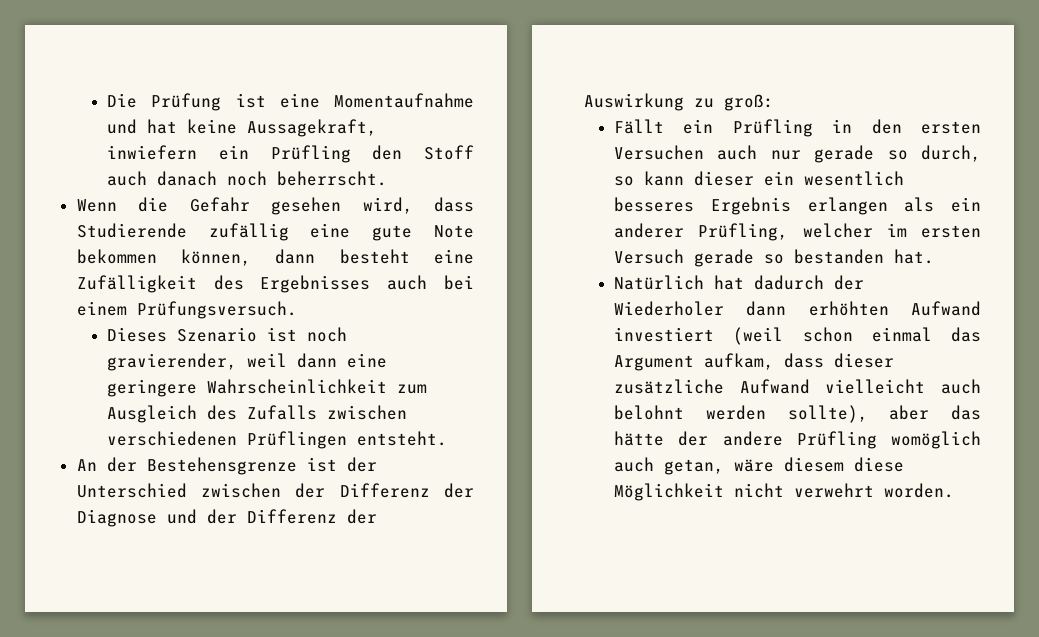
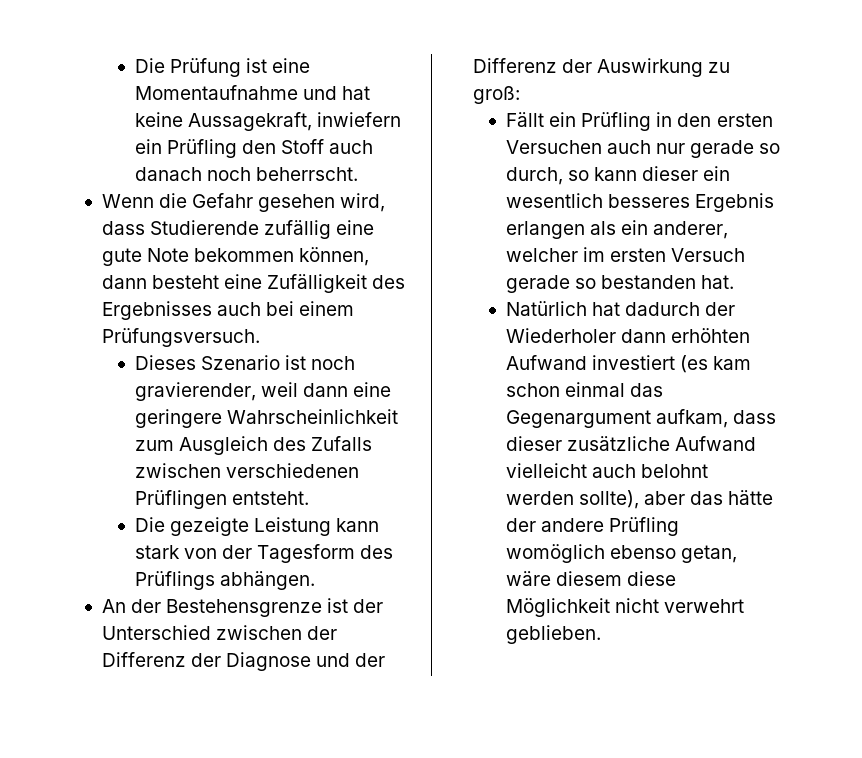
(448, 438) none -> [134,517,380,536] [134,544,394,563] [134,571,315,590] // Die gezeigte Leistung kann stark von der Tagesform des Prüflings abhängen.
[614,223,789,241] anderer Prüfling, -> [653,221,729,239] anderer,
[733,327,784,345] (weil -> [680,355,752,373] (es kam
[614,355,695,371] Argument -> [505,410,651,428] Gegenargument
[614,457,655,472] auch -> [609,545,676,559] ebenso
[884,483,955,498] worden. -> [505,625,601,644] geblieben.

